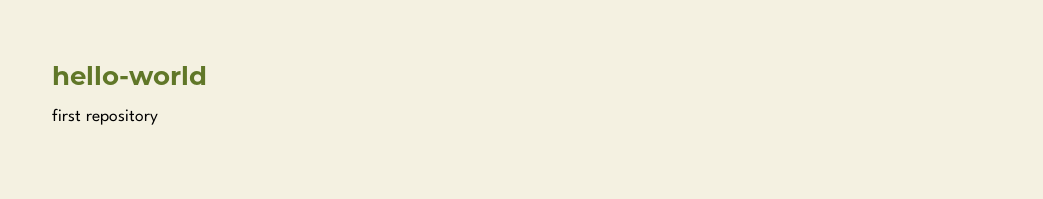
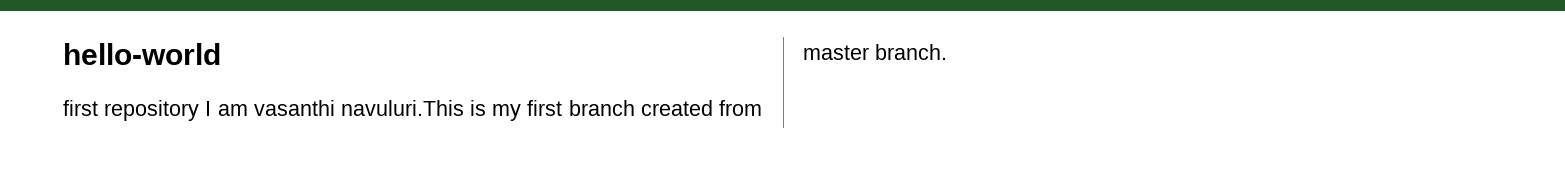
(158, 117) none -> [205,100,762,121] [803,44,947,60] I am vasanthi navuluri.This is my first branch created from master branch.

